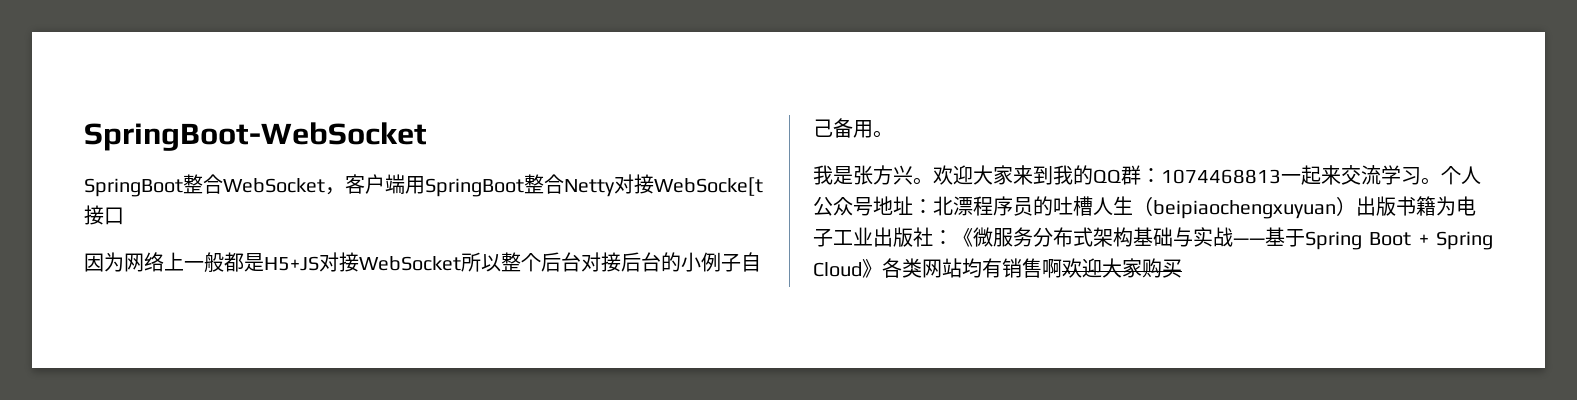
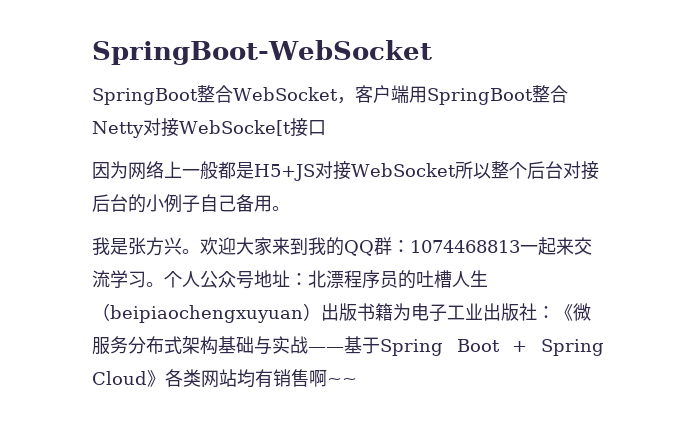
[1062,258,1182,278] 欢迎大家购买 -> [327,377,357,385] ~~

